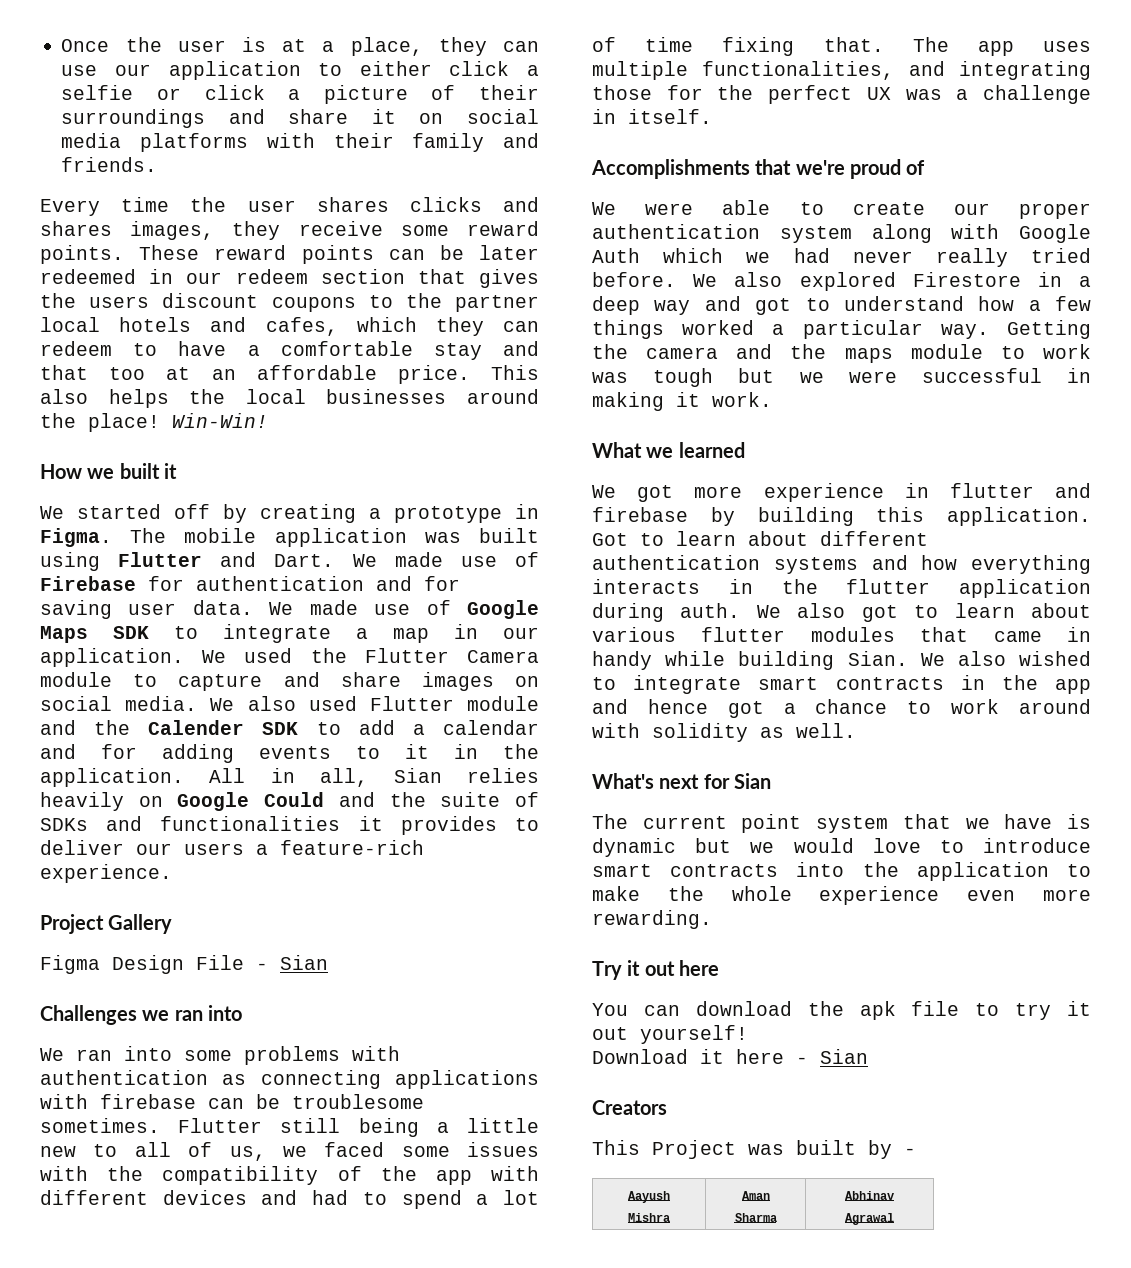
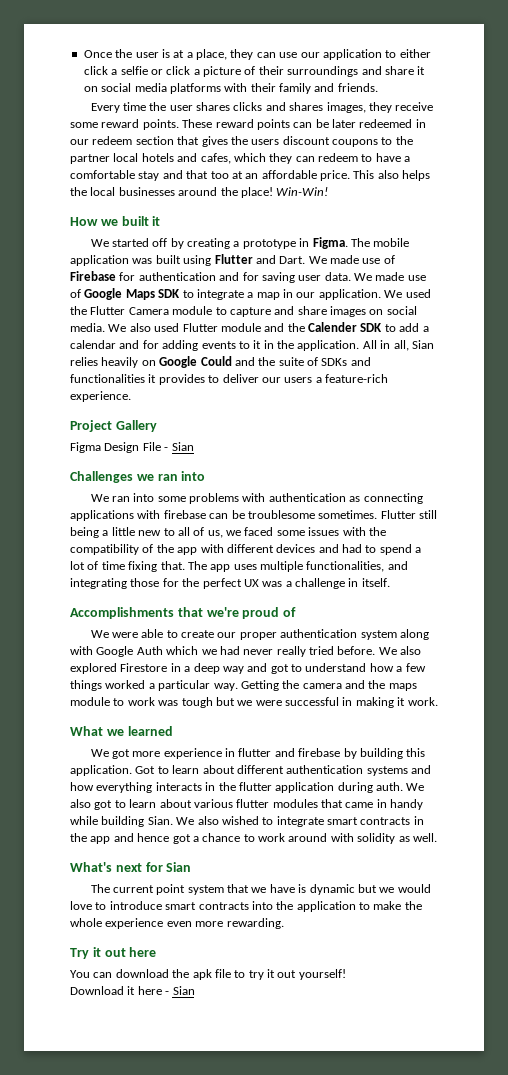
[592,1100,667,1115] [592,1140,916,1159] [628,1191,670,1203] [628,1213,670,1222] [741,1191,770,1200] [734,1213,777,1222] [845,1191,894,1200] [845,1213,894,1225] // Creators // This Project was built by - // Aayush Mishra | Aman Sharma | Abhinav Agrawal -> (195, 990) none

